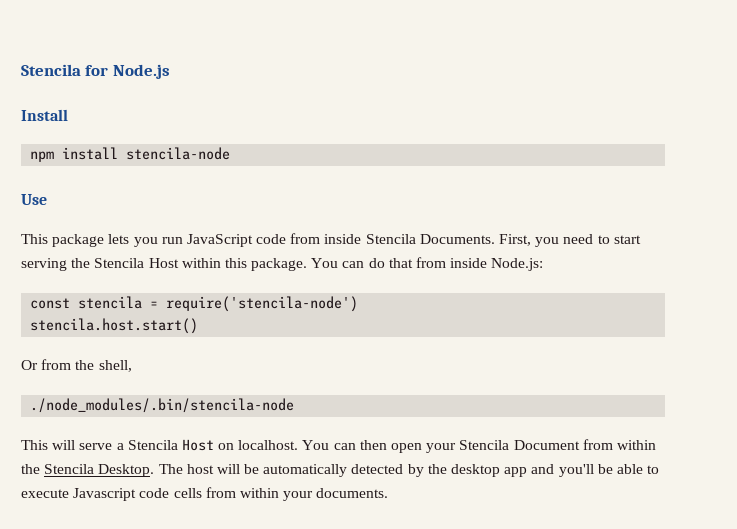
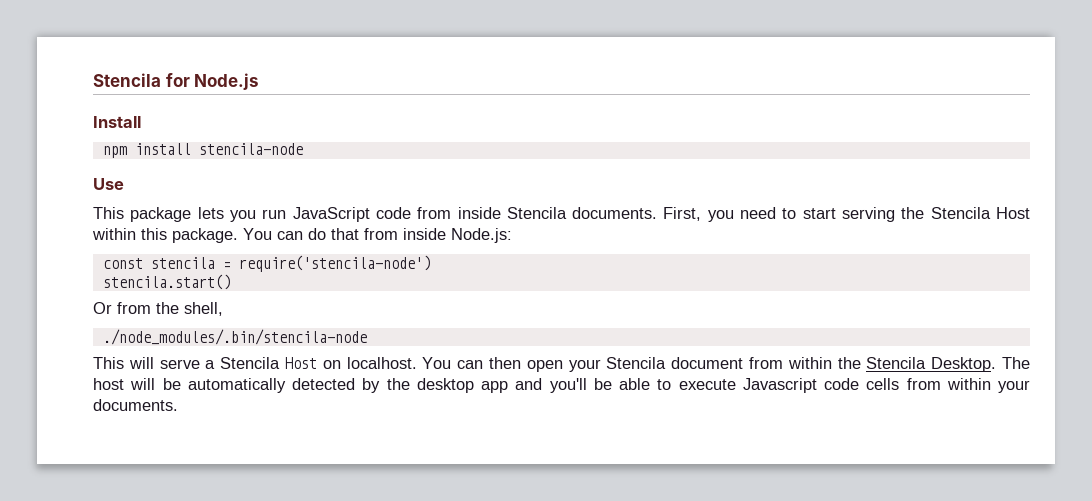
[419,234,495,244] Documents. -> [572,207,658,219] documents.
[30,318,199,334] stencila.host.start() -> [102,274,231,290] stencila.start()
[513,440,580,450] Document -> [671,357,744,369] document

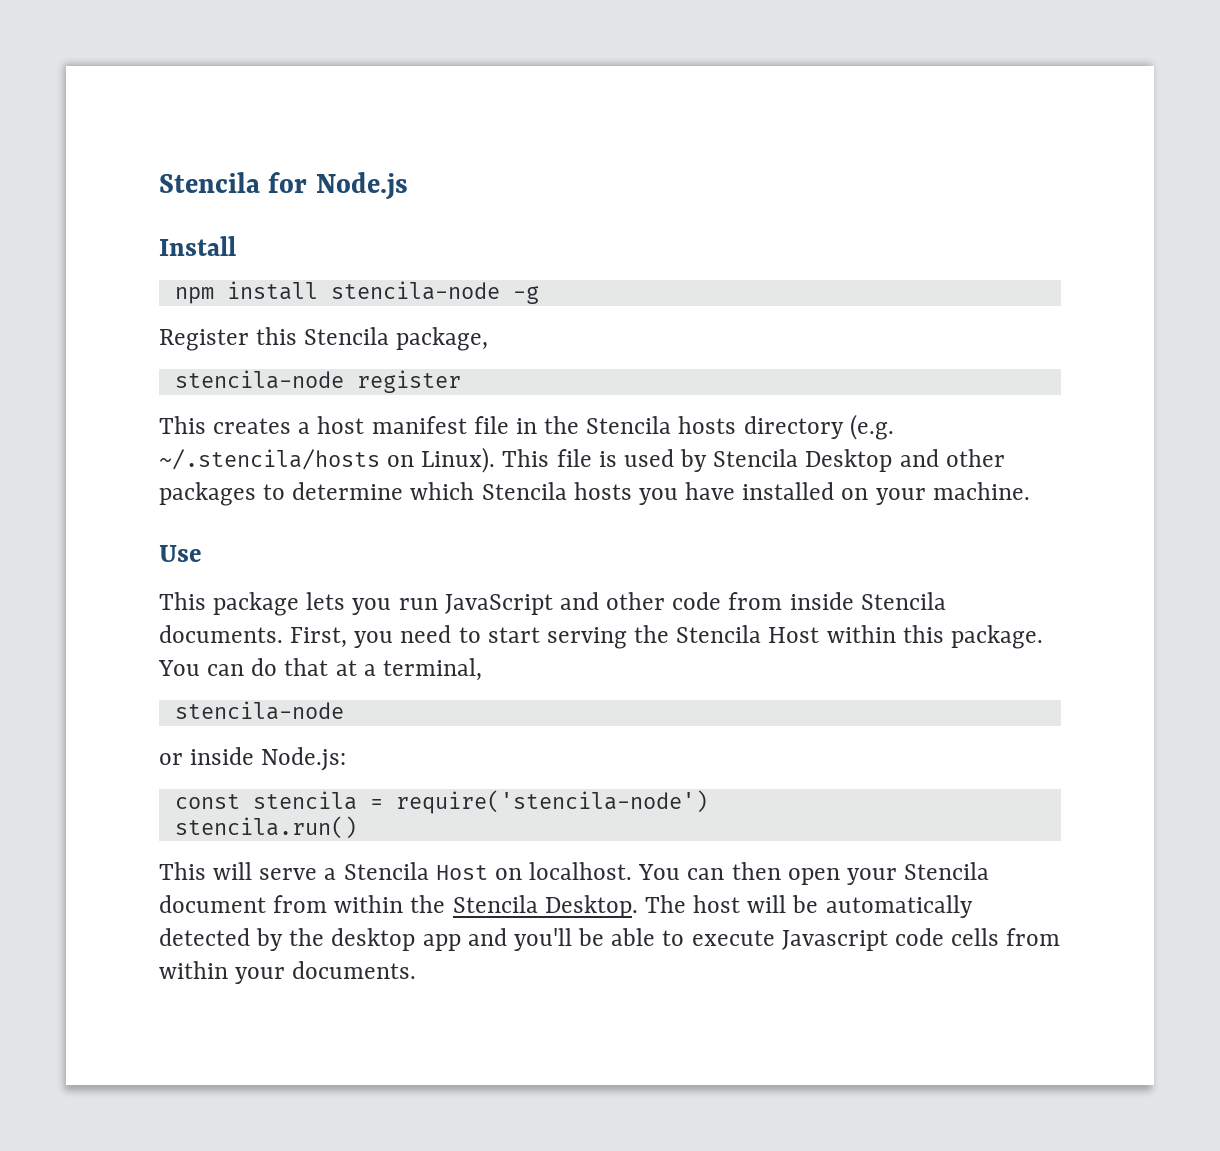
(303, 149) none -> [512,286,539,304] [159,327,489,351] [174,370,461,393] [159,414,894,440] [159,447,1005,473] [159,482,1030,506] -g // Register this Stencila package, // stencila-node register // This creates a host manifest file in the Stencila hosts directory (e.g. ~/.stencila/hosts on Linux). This file is used by Stencila Desktop and other packages to determine which Stencila hosts you have installed on your machine.
(370, 214) none -> [559,592,666,610] and other
[364,228,398,240] from -> [335,658,482,681] [174,701,344,720] [159,753,183,765] at a terminal, // stencila-node // or
[102,274,231,290] [93,302,223,316] [102,329,367,345] stencila.start() // Or from the shell, // ./node_modules/.bin/stencila-node -> [174,816,357,839] stencila.run()

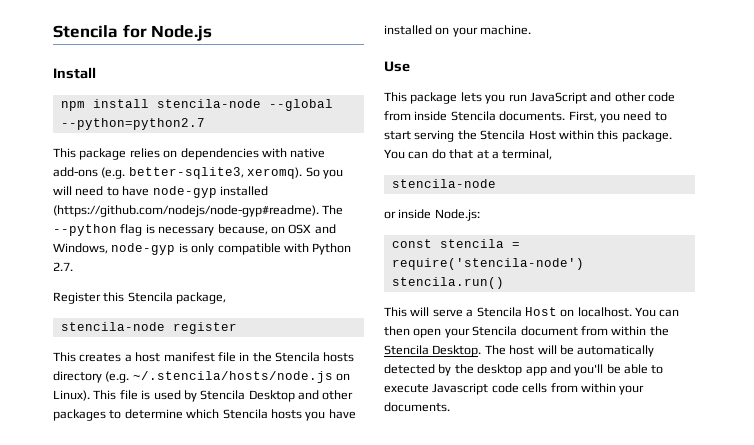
[512,286,539,304] -g -> [268,99,333,111] [60,118,205,130] [53,148,326,160] [53,167,343,179] [53,186,268,198] [53,205,344,217] [53,224,336,236] [53,243,352,255] [53,262,73,271] --global --python=python2.7 // This package relies on dependencies with native add-ons (e.g. better-sqlite3, xeromq). So you will need to have node-gyp installed (https://github.com/nodejs/node-gyp#readme). The --python flag is necessary because, on OSX and Windows, node-gyp is only compatible with Python 2.7.
[159,449,380,470] ~/.stencila/hosts -> [132,371,333,383] ~/.stencila/hosts/node.js

